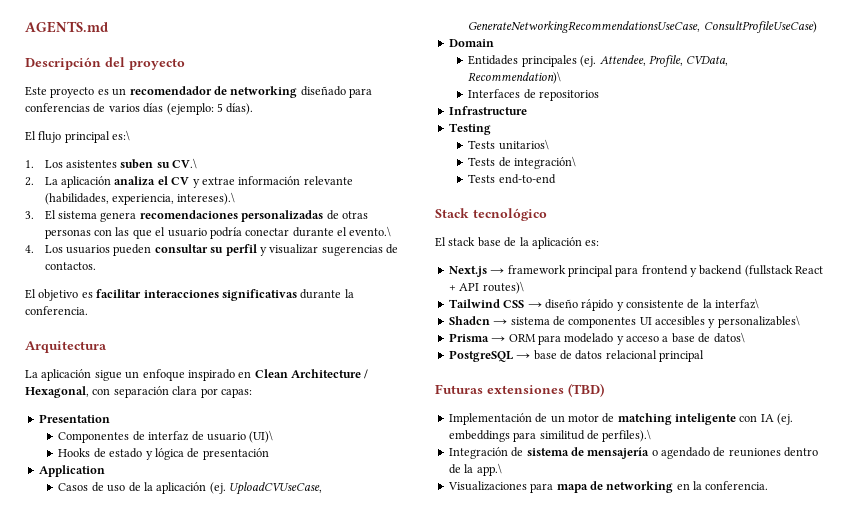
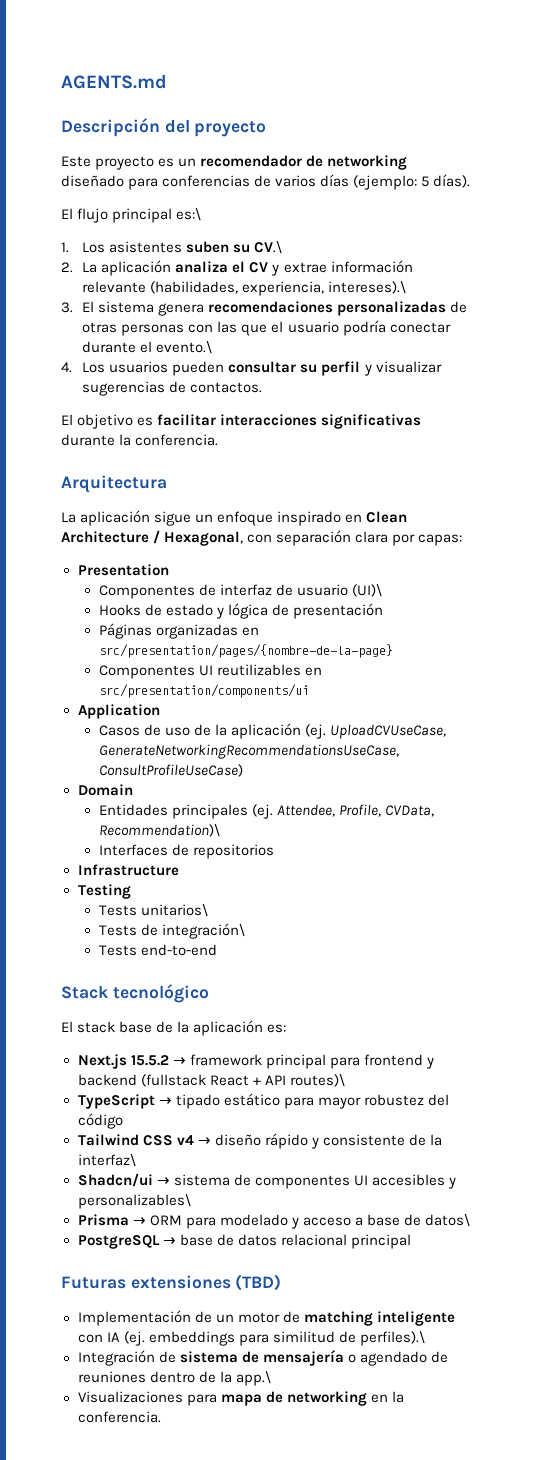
(269, 454) none -> [98,623,259,639] [98,644,393,658] [98,664,322,679] [98,684,309,698] // Páginas organizadas en src/presentation/pages/{nombre-de-la-page} // Componentes UI reutilizables en src/presentation/components/ui
(487, 271) none -> [130,1055,169,1066] 15.5.2
(524, 287) none -> [77,1093,449,1109] [77,1113,123,1129] // TypeScript → tipado estático para mayor robustez del código
(525, 304) none -> [176,1135,194,1145] v4
[448,316,490,325] Shadcn -> [77,1173,153,1187] Shadcn/ui

